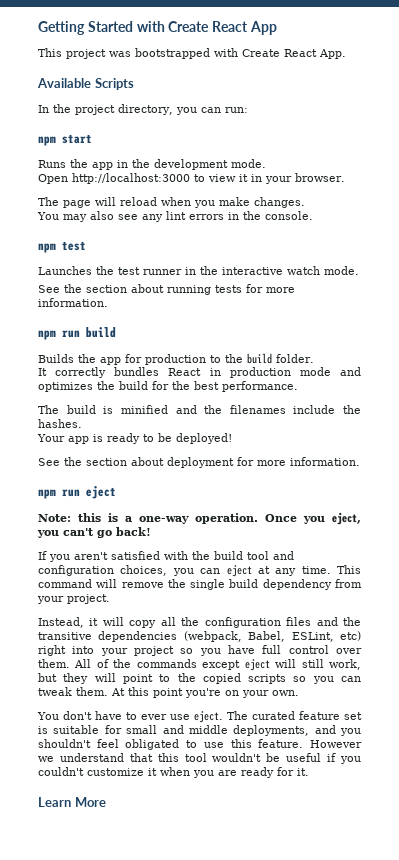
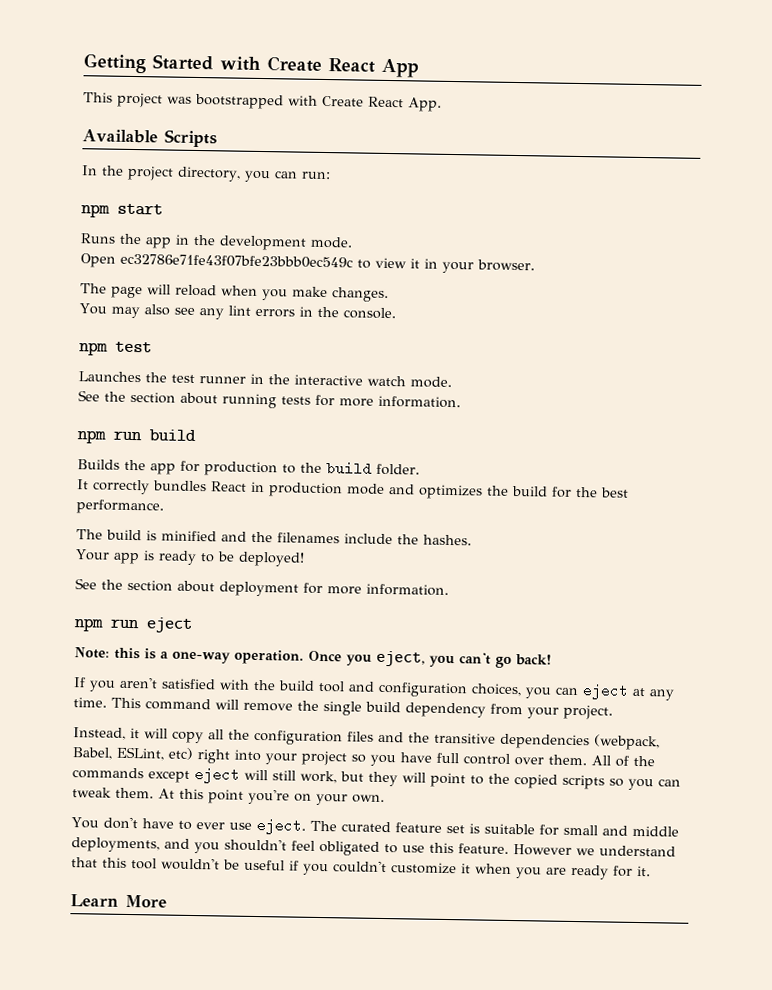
[72,173,190,184] http://localhost:3000 -> [120,253,353,269] ec32786e71fe43f07bfe23bbb0ec549c

